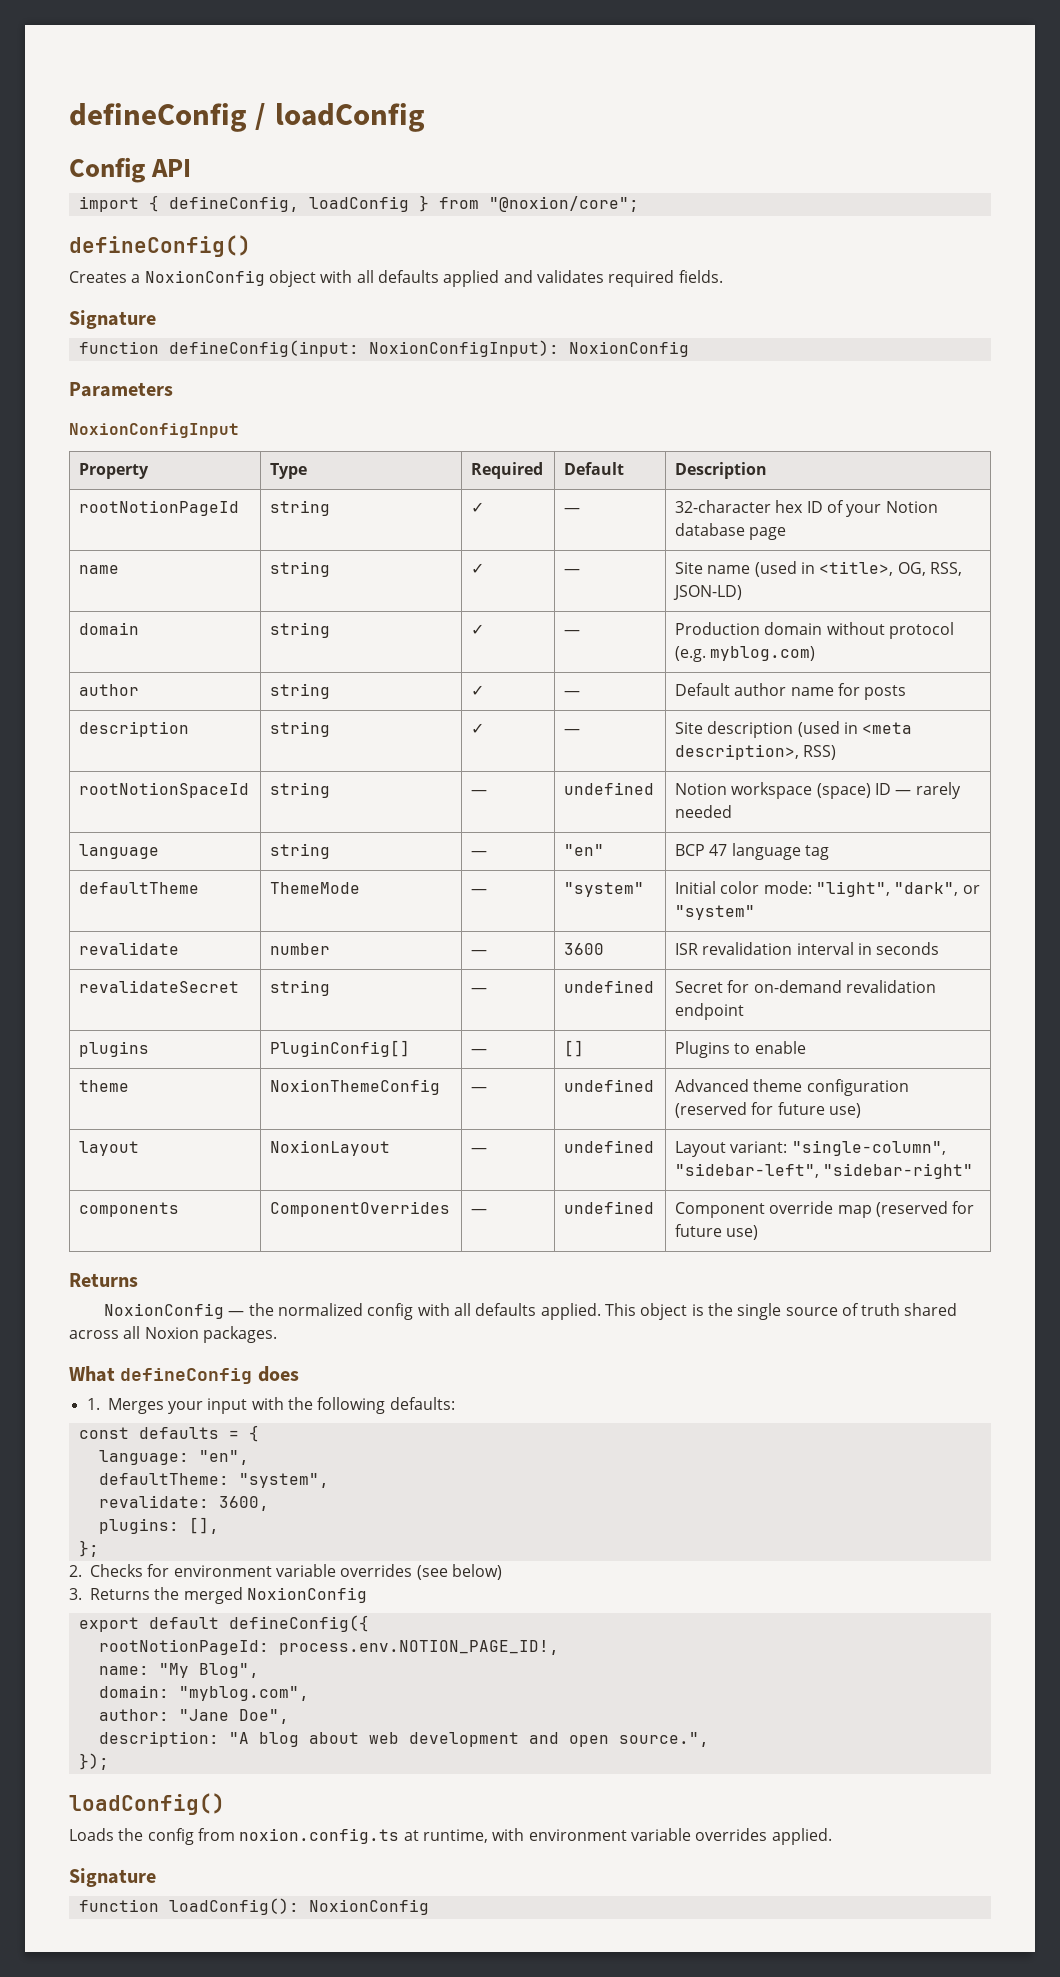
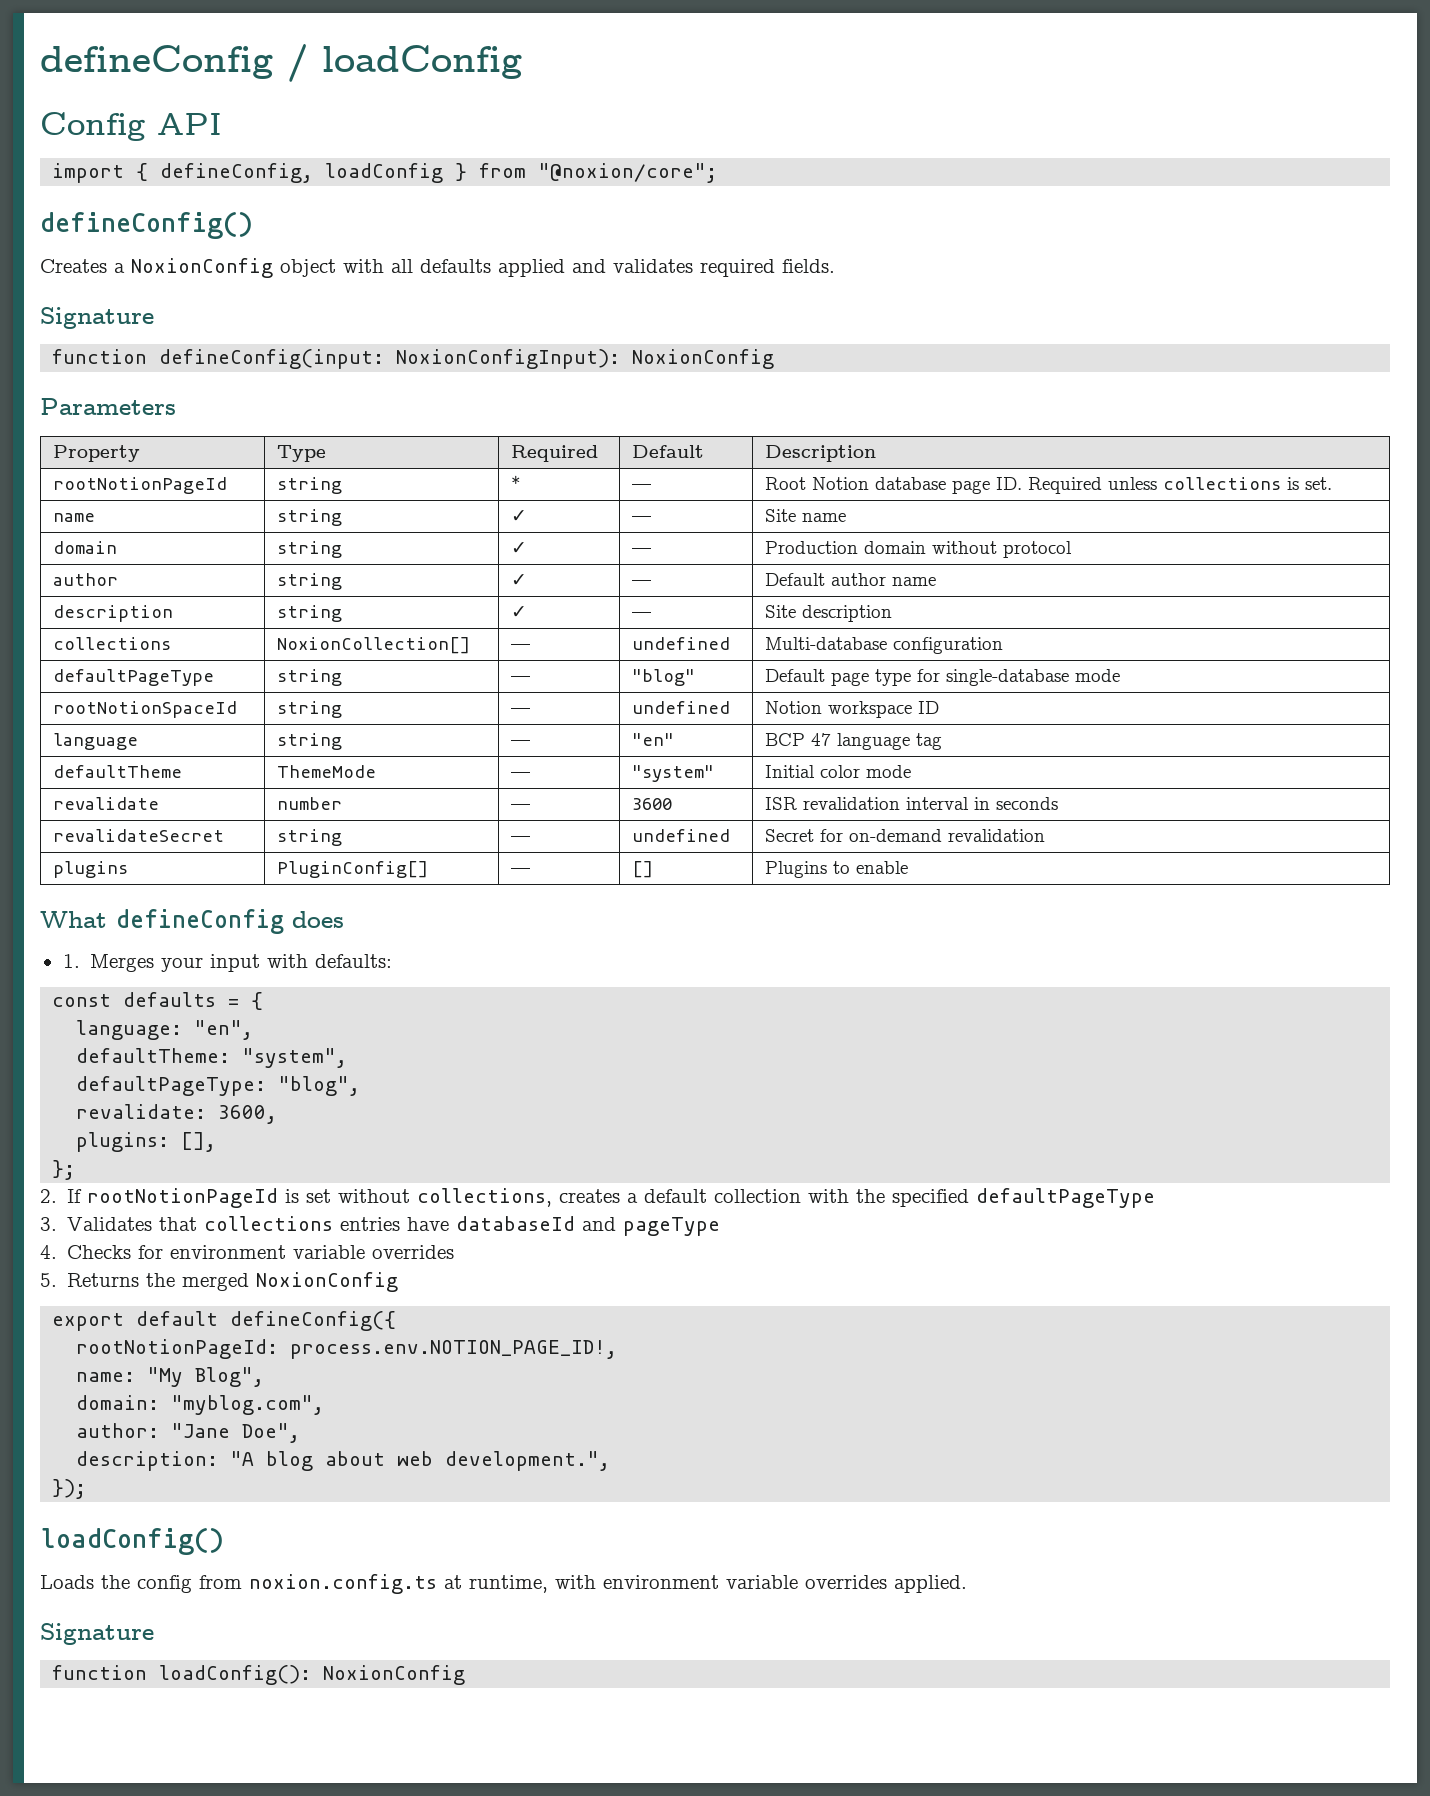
[69,423,239,438] // NoxionConfigInput -> (176, 406) none
[471,502,485,513] [564,508,581,513] [675,500,938,517] [675,523,787,540] ✓ | — | 32-character hex ID of your Notion database page -> [510,475,521,490] [631,484,651,490] [764,477,1332,494] * | — | Root Notion database page ID. Required unless collections is set.
[754,561,962,577] [673,585,743,600] (used in <title>, OG, RSS, JSON-LD) -> (846, 517) none
[675,646,816,662] (e.g. myblog.com) -> (1072, 549) none
[837,683,907,700] for posts -> (936, 581) none
[797,721,913,737] [675,744,837,760] (used in <meta description>, RSS) -> [52,637,171,650] [276,637,470,654] [510,644,530,650] [631,637,730,650] [764,637,1003,654] [52,669,214,686] [276,669,342,686] [510,676,530,682] [631,669,695,686] [764,669,1120,686] // collections | NoxionCollection[] | — | undefined | Multi-database configuration // defaultPageType | string | — | "blog" | Default page type for single-database mode
[816,782,961,799] [675,805,733,818] (space) ID — rarely needed -> [917,701,939,714] ID
[763,881,980,897] [675,905,756,920] mode: "light", "dark", or "system" -> [865,765,911,778] mode
[675,1003,745,1020] endpoint -> (1045, 835) none
[79,1080,130,1092] [270,1079,441,1095] [471,1087,488,1092] [564,1079,655,1092] [675,1079,909,1096] [675,1102,861,1118] [79,1141,140,1156] [270,1140,391,1156] [471,1148,488,1153] [564,1140,655,1153] [675,1140,946,1157] [675,1163,974,1179] [79,1202,180,1217] [270,1201,451,1217] [471,1209,488,1214] [564,1201,655,1214] [675,1201,975,1218] [675,1224,759,1240] [69,1273,138,1287] [104,1303,958,1320] [69,1326,277,1343] // theme | NoxionThemeConfig | — | undefined | Advanced theme configuration (reserved for future use) // layout | NoxionLayout | — | undefined | Layout variant: "single-column", "sidebar-left", "sidebar-right" // components | ComponentOverrides | — | undefined | Component override map (reserved for future use) // Returns // NoxionConfig — the normalized config with all defaults applied. This object is the single source of truth shared across all Noxion packages. -> (908, 867) none
[287,1397,386,1414] the following -> (308, 961) none
(329, 1480) none -> [76,1076,361,1096] // defaultPageType: "blog",
(82, 1571) none -> [67,1188,1156,1208] [40,1216,721,1236] [40,1245,57,1259] If rootNotionPageId is set without collections, creates a default collection with the specified defaultPageType // 3. Validates that collections entries have databaseId and pageType // 4.
[416,1564,502,1580] [69,1588,82,1600] (see below) // 3. -> [40,1273,57,1287] // 5.
[408,1732,709,1747] development and open source.", -> [445,1451,611,1471] development.",

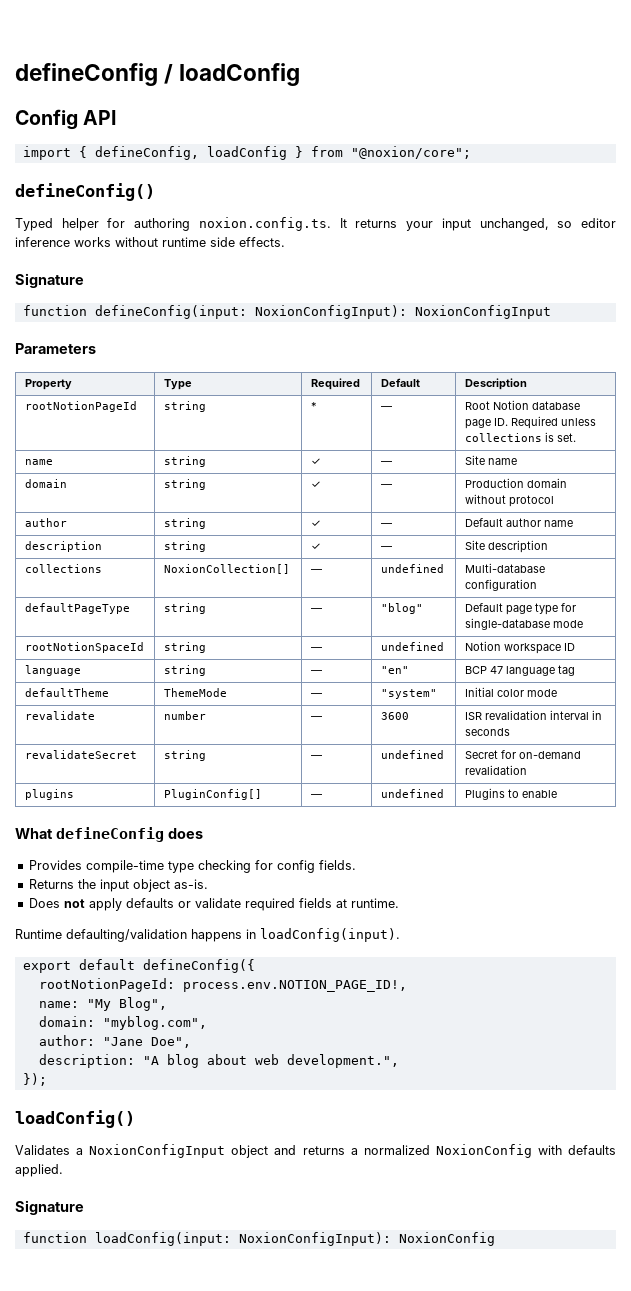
[40,258,835,278] Creates a NoxionConfig object with all defaults applied and validates required fields. -> [15,217,617,231] [15,237,285,247] Typed helper for authoring noxion.config.ts. It returns your input unchanged, so editor inference works without runtime side effects.
[632,349,775,369] NoxionConfig -> [414,305,551,319] NoxionConfigInput
[631,861,653,878] [] -> [380,789,444,798] undefined
[62,954,392,972] [52,992,264,1010] [76,1020,254,1040] [76,1048,348,1068] [76,1076,361,1096] [76,1104,278,1124] [76,1132,217,1152] [52,1160,76,1180] [40,1188,1156,1208] [40,1216,721,1236] [40,1245,455,1259] [40,1272,399,1292] 1. Merges your input with defaults: // const defaults = { // language: "en", // defaultTheme: "system", // defaultPageType: "blog", // revalidate: 3600, // plugins: [], // }; // 2. If rootNotionPageId is set without collections, creates a default collection with the specified defaultPageType // 3. Validates that collections entries have databaseId and pageType // 4. Checks for environment variable overrides // 5. Returns the merged NoxionConfig -> [28,860,356,873] [28,879,208,892] [28,898,399,911] [15,928,400,942] Provides compile-time type checking for config fields. // Returns the input object as-is. // Does not apply defaults or validate required fields at runtime. // Runtime defaulting/validation happens in loadConfig(input).
[40,1574,887,1594] Loads the config from noxion.config.ts at runtime, with environment variable overrides -> [15,1144,617,1158] Validates a NoxionConfigInput object and returns a normalized NoxionConfig with defaults
[159,1665,312,1685] loadConfig(): -> [94,1232,391,1246] loadConfig(input: NoxionConfigInput):

